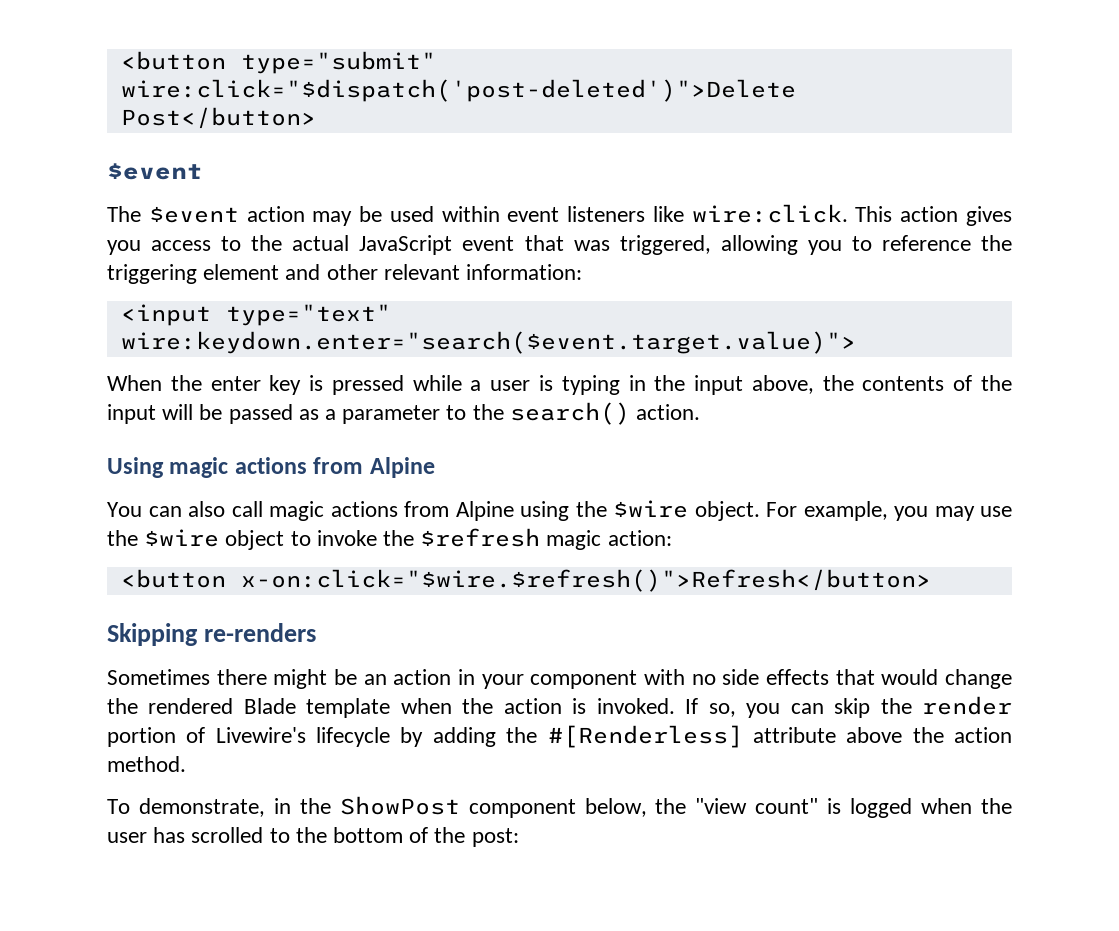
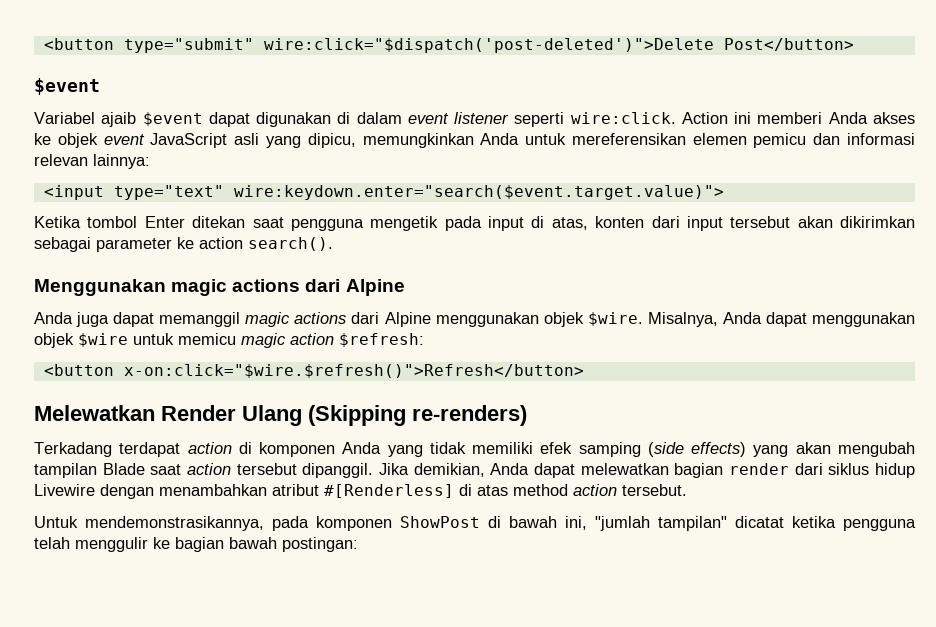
[107,204,1012,226] [107,235,1012,255] [107,264,583,284] [120,304,391,326] [120,331,856,354] [107,375,1013,395] [107,402,701,425] [107,457,364,478] The $event action may be used within event listeners like wire:click. This action gives you access to the actual JavaScript event that was triggered, allowing you to reference the triggering element and other relevant information: // <input type="text" wire:keydown.enter="search($event.target.value)"> // When the enter key is pressed while a user is typing in the input above, the contents of the input will be passed as a parameter to the search() action. // Using magic actions from -> [34,112,915,127] [34,133,916,148] [34,154,150,169] [43,185,724,200] [34,216,915,231] [34,237,333,252] [34,279,341,296] Variabel ajaib $event dapat digunakan di dalam event listener seperti wire:click. Action ini memberi Anda akses ke objek event JavaScript asli yang dipicu, memungkinkan Anda untuk mereferensikan elemen pemicu dan informasi relevan lainnya: // <input type="text" wire:keydown.enter="search($event.target.value)"> // Ketika tombol Enter ditekan saat pengguna mengetik pada input di atas, konten dari input tersebut akan dikirimkan sebagai parameter ke action search(). // Menggunakan magic actions dari
[107,500,1012,521] [107,528,672,550] [120,569,931,592] [107,623,316,646] [107,669,1012,689] [107,696,1012,718] [107,725,1012,748] [107,756,186,772] [107,796,1012,818] [107,827,519,847] You can also call magic actions from Alpine using the $wire object. For example, you may use the $wire object to invoke the $refresh magic action: // <button x-on:click="$wire.$refresh()">Refresh</button> // Skipping re-renders // Sometimes there might be an action in your component with no side effects that would change the rendered Blade template when the action is invoked. If so, you can skip the render portion of Livewire's lifecycle by adding the #[Renderless] attribute above the action method. // To demonstrate, in the ShowPost component below, the "view count" is logged when the user has scrolled to the bottom of the post: -> [34,312,915,327] [34,333,424,348] [43,364,584,378] [34,405,527,426] [34,442,915,457] [34,463,915,478] [34,484,687,499] [34,516,916,531] [34,537,358,552] Anda juga dapat memanggil magic actions dari Alpine menggunakan objek $wire. Misalnya, Anda dapat menggunakan objek $wire untuk memicu magic action $refresh: // <button x-on:click="$wire.$refresh()">Refresh</button> // Melewatkan Render Ulang (Skipping re-renders) // Terkadang terdapat action di komponen Anda yang tidak memiliki efek samping (side effects) yang akan mengubah tampilan Blade saat action tersebut dipanggil. Jika demikian, Anda dapat melewatkan bagian render dari siklus hidup Livewire dengan menambahkan atribut #[Renderless] di atas method action tersebut. // Untuk mendemonstrasikannya, pada komponen ShowPost di bawah ini, "jumlah tampilan" dicatat ketika pengguna telah menggulir ke bagian bawah postingan:

